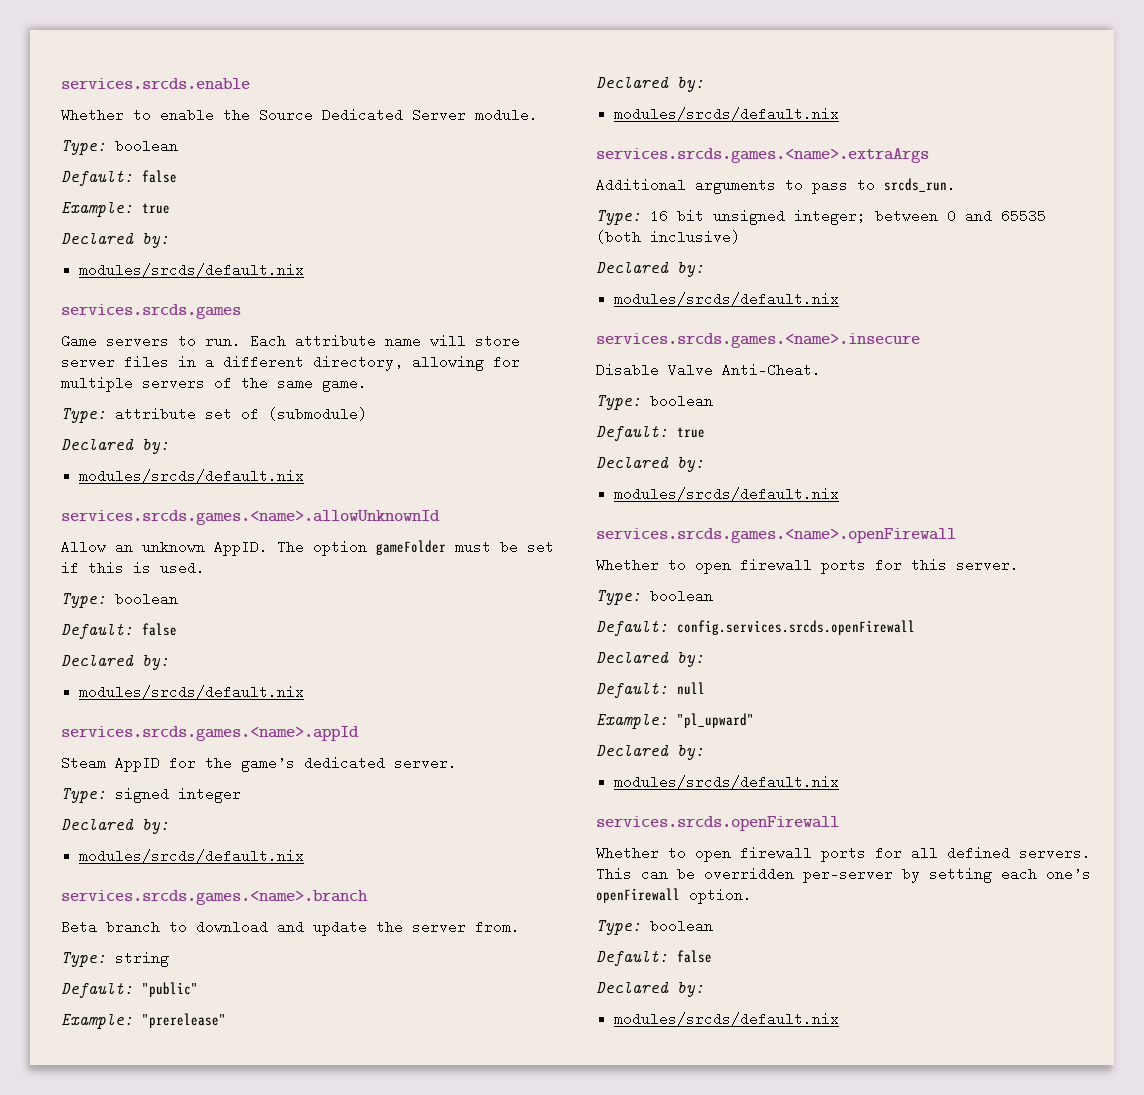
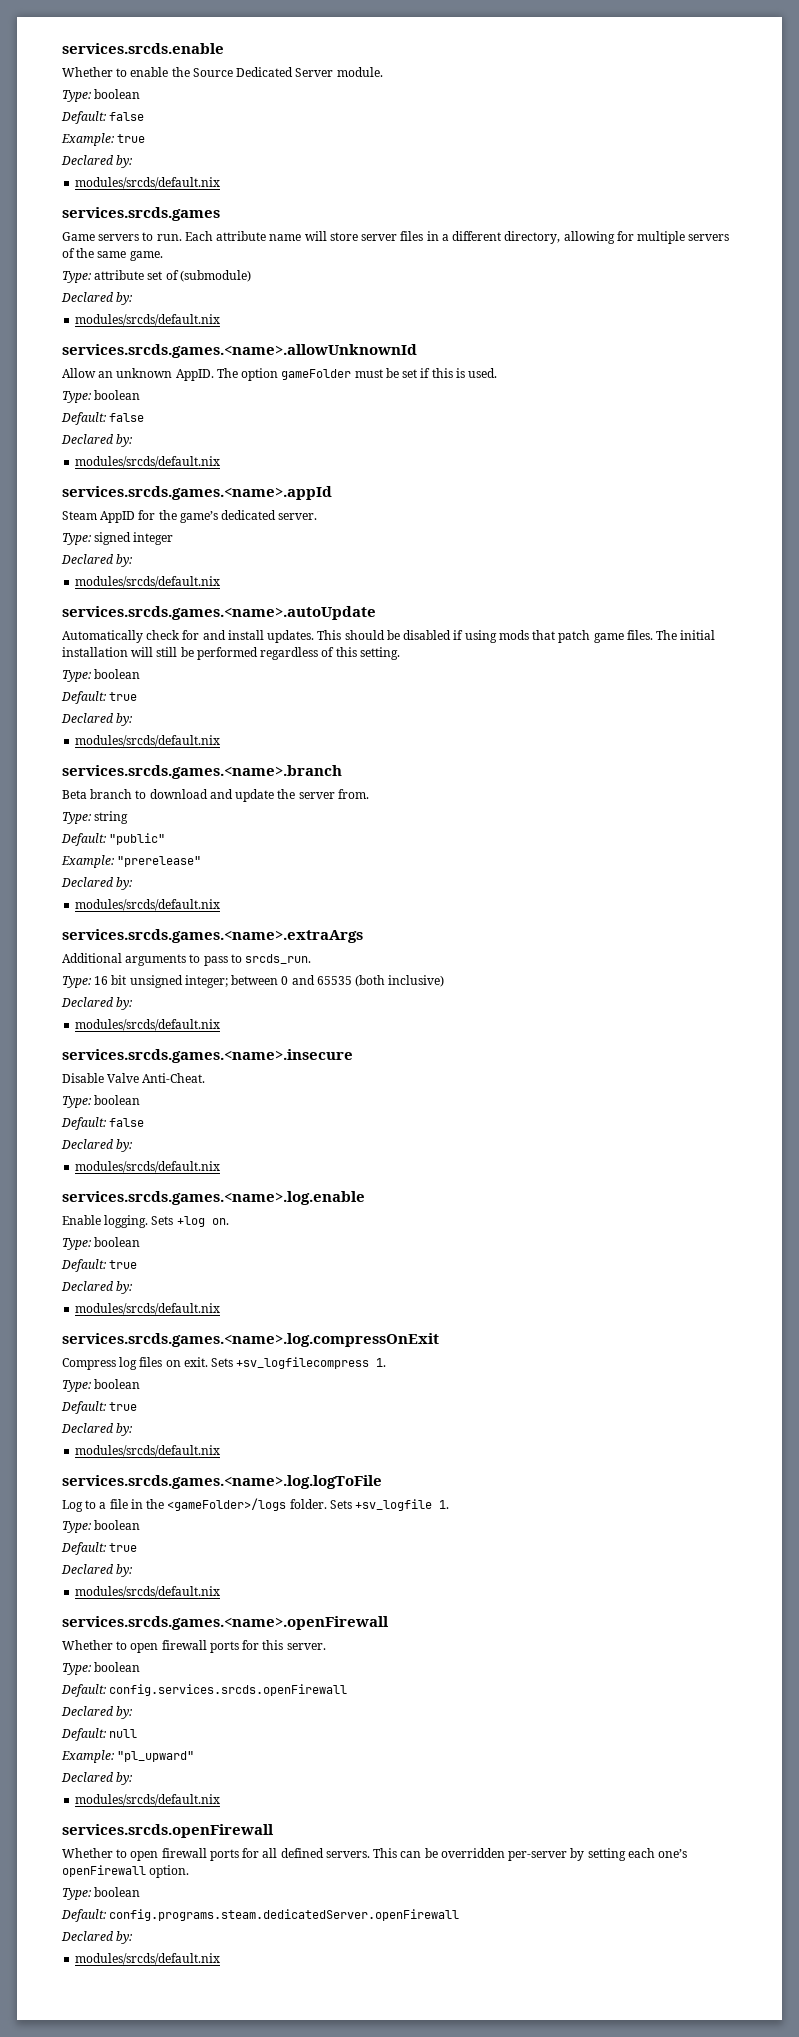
(305, 856) none -> [62,606,376,620] [62,630,716,643] [62,647,400,660] [62,669,141,682] [61,691,138,704] [61,713,133,726] [75,735,221,747] // services.srcds.games.<name>.autoUpdate // Automatically check for and install updates. This should be disabled if using mods that patch game files. The initial installation will still be performed regardless of this setting. // Type: boolean // Default: true // Declared by: // modules/srcds/default.nix
(713, 401) none -> [61,1117,145,1130] [61,1139,133,1152] [75,1161,221,1173] [62,1191,365,1205] [62,1215,229,1228] [62,1237,141,1250] [61,1259,138,1272] [61,1281,133,1294] [75,1303,221,1315] [62,1333,439,1347] [62,1357,387,1370] [62,1379,141,1392] [61,1401,138,1414] [61,1423,133,1436] [75,1445,221,1457] [62,1475,382,1489] [62,1498,450,1512] [62,1520,141,1533] // Default: false // Declared by: // modules/srcds/default.nix // services.srcds.games.<name>.log.enable // Enable logging. Sets +log on. // Type: boolean // Default: true // Declared by: // modules/srcds/default.nix // services.srcds.games.<name>.log.compressOnExit // Compress log files on exit. Sets +sv_logfilecompress 1. // Type: boolean // Default: true // Declared by: // modules/srcds/default.nix // services.srcds.games.<name>.log.logToFile // Log to a file in the <gameFolder>/logs folder. Sets +sv_logfile 1. // Type: boolean
[677,950,712,963] false -> [109,1909,460,1921] config.programs.steam.dedicatedServer.openFirewall

